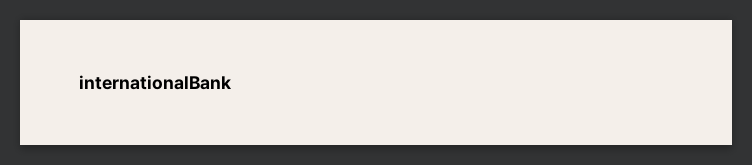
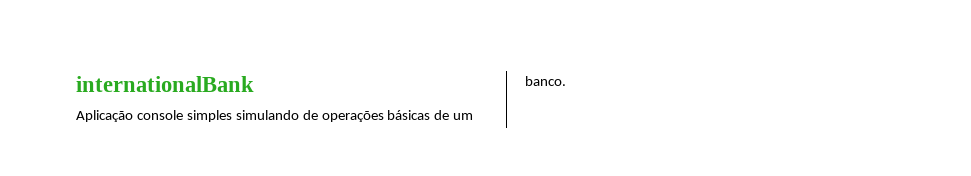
(232, 82) none -> [76,110,474,122] [525,76,566,86] // Aplicação console simples simulando de operações básicas de um banco.

